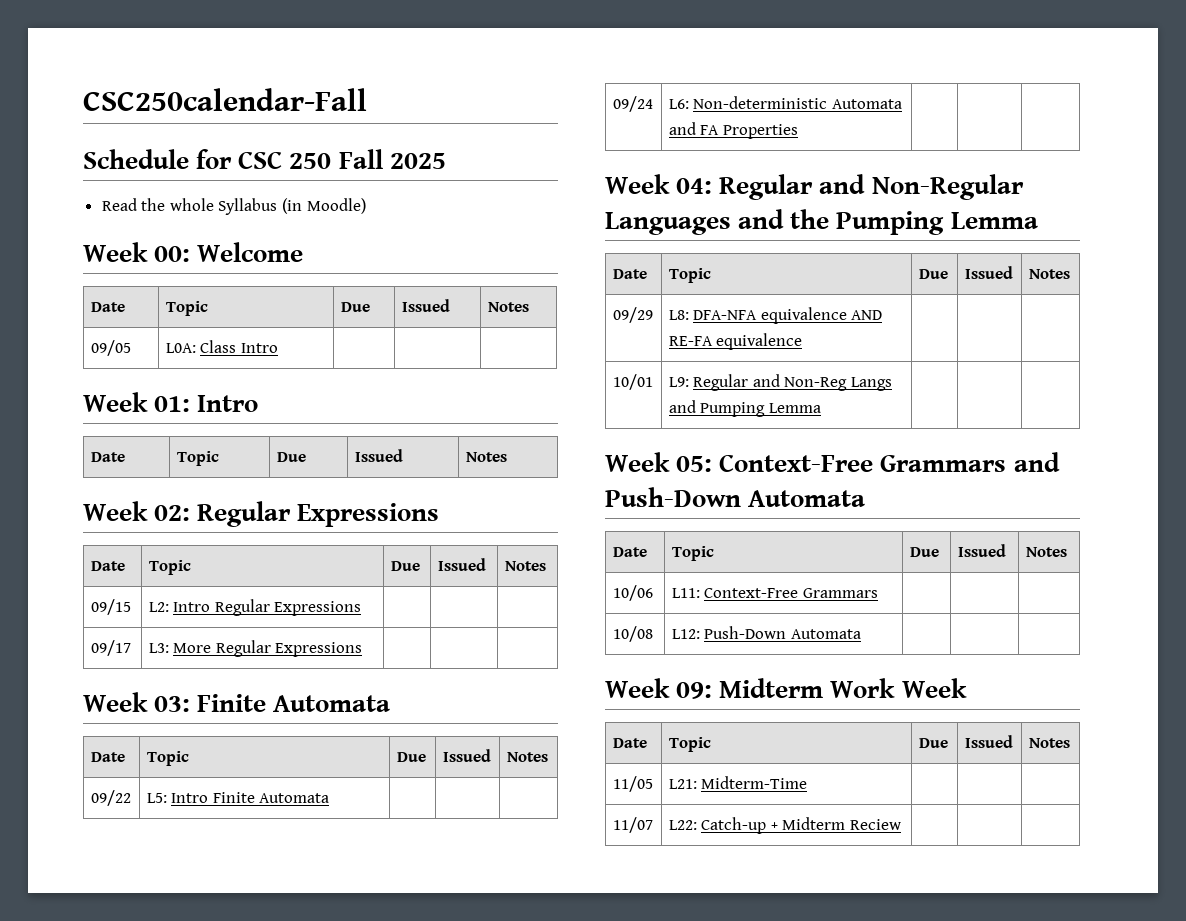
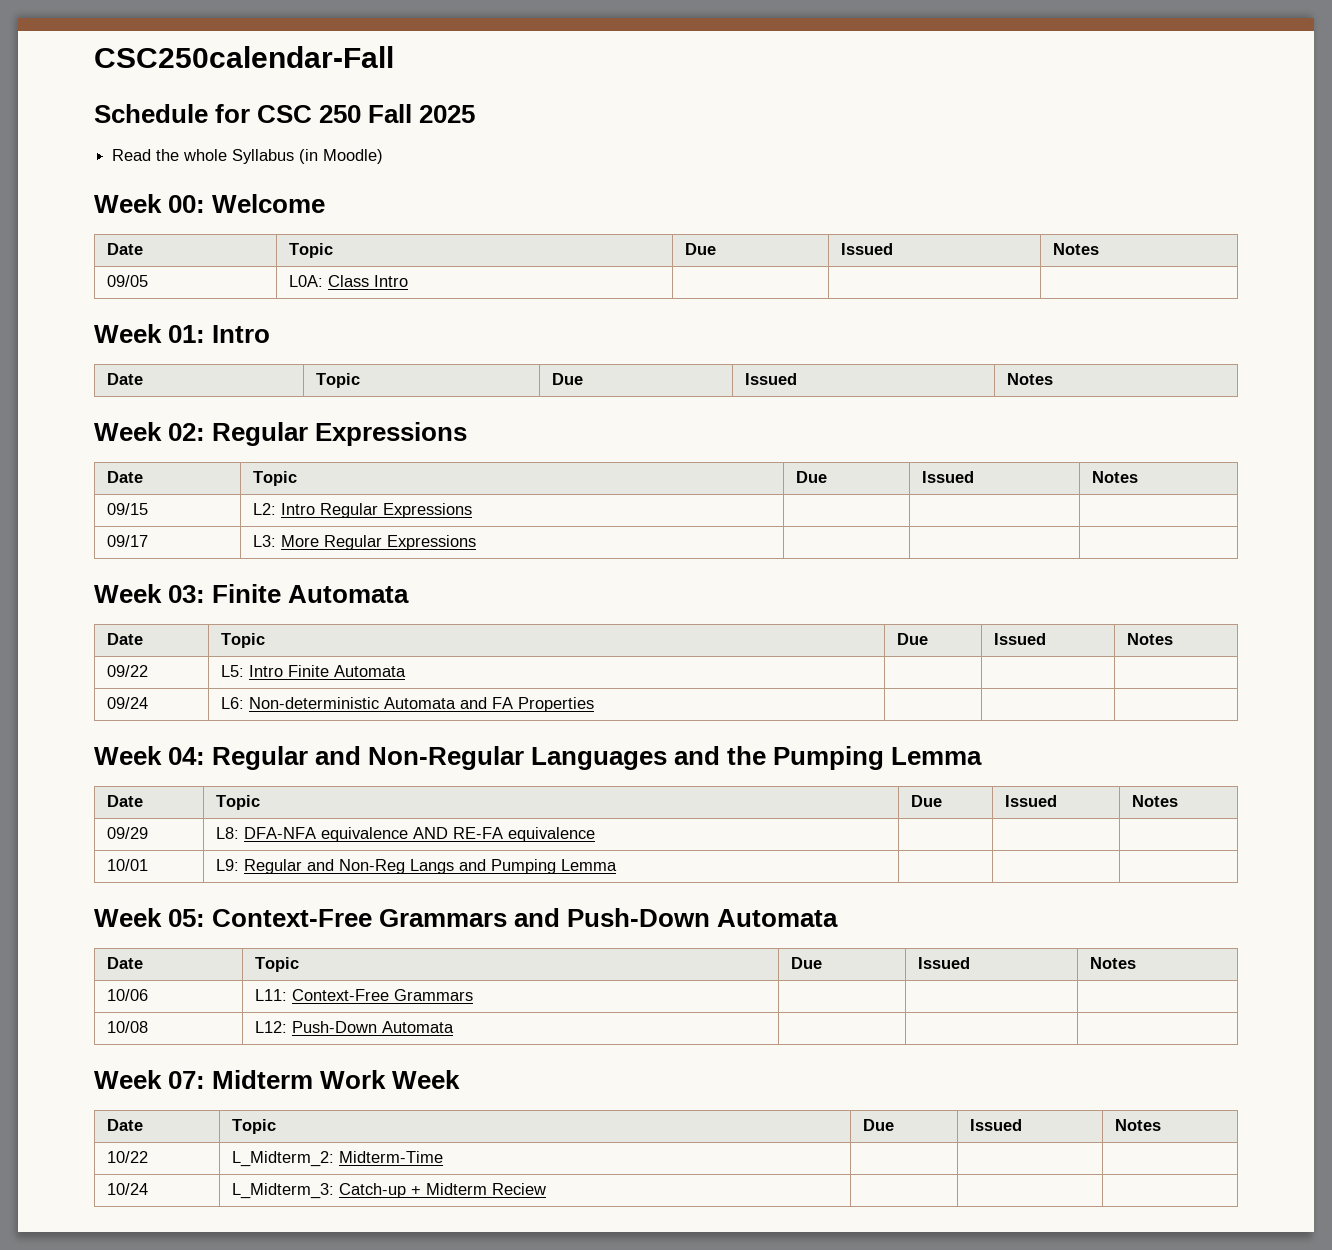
[676,682,713,699] 09: -> [168,1071,206,1089] 07:
[612,776,653,792] [668,779,697,789] 11/05 | L21: -> [107,1151,149,1163] [232,1151,335,1167] 10/22 | L_Midterm_2:
[612,817,653,833] [668,820,697,830] 11/07 | L22: -> [107,1183,149,1195] [232,1183,335,1199] 10/24 | L_Midterm_3:

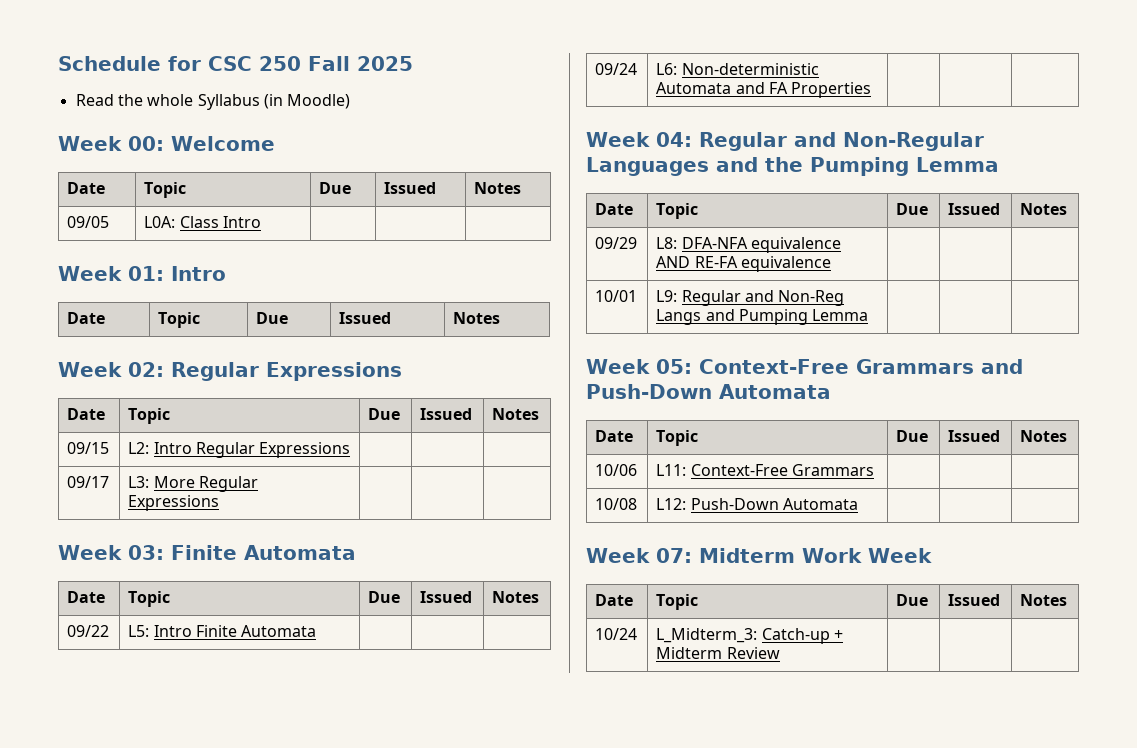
[94,46,394,68] CSC250calendar-Fall // -> (58, 63) none
[107,1151,149,1163] [232,1151,444,1167] // 10/22 | L_Midterm_2: Midterm-Time | | | -> (1068, 600) none
[492,1183,547,1195] Reciew -> [726,647,780,659] Review

